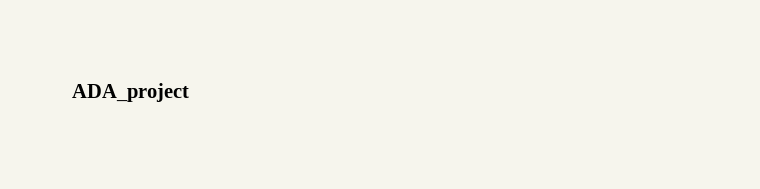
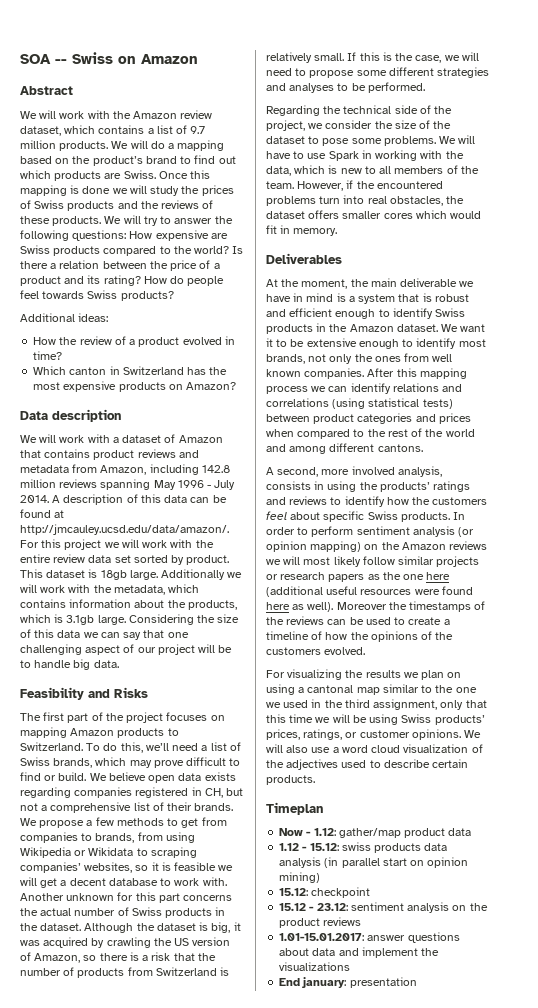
[72,83,189,102] ADA_project -> [20,52,198,64] [20,86,73,95] [20,110,213,119] [20,125,206,136] [20,140,225,151] [20,155,236,166] [20,170,211,181] [20,185,234,196] [20,200,214,211] [20,215,233,226] [20,230,228,241] [20,245,244,256] [20,260,220,271] [20,275,225,286] [20,290,174,301] [20,313,109,322] [33,336,235,347] [33,351,63,360] [33,366,228,375] [33,381,237,392] [20,409,121,422] [20,434,223,443] [20,449,199,460] [20,464,230,475] [20,479,236,490] [20,494,227,505] [20,509,65,518] [20,524,229,535] [20,539,214,550] [20,554,230,565] [20,569,243,580] [20,584,200,595] [20,599,237,610] [20,614,240,625] [20,629,189,640] [20,644,233,655] [20,659,119,670] [20,687,148,700] [20,712,225,723] [20,727,179,738] [20,742,241,753] [20,757,241,768] [20,772,236,783] [20,787,244,798] [20,802,234,813] [20,817,227,828] [20,832,195,843] [20,847,197,858] [20,862,234,873] [20,877,227,888] [20,892,233,903] [20,907,226,918] [20,922,241,933] [20,937,231,948] [20,952,216,963] [20,967,230,978] [266,52,479,63] [266,67,490,78] [266,82,425,93] [266,105,453,116] [266,120,452,131] [266,135,476,146] [266,150,464,161] [266,165,479,176] [266,180,443,191] [266,195,465,206] [266,210,482,219] [266,225,338,236] [266,253,342,264] [266,278,475,289] [266,293,469,304] [266,308,466,319] [266,323,486,334] [266,338,486,349] [266,353,453,364] [266,368,467,379] [266,383,463,394] [266,398,453,409] [266,413,471,424] [266,428,475,439] [266,443,423,454] [266,466,442,477] [266,481,471,492] [266,496,488,507] [266,511,466,522] [266,526,475,537] [266,541,488,552] [266,556,480,567] [266,572,451,582] [266,586,473,597] [266,601,486,612] [266,616,450,625] [266,631,454,642] [266,647,366,655] [266,669,462,680] [266,684,477,695] [266,699,487,710] [266,714,485,725] [266,729,482,740] [266,744,483,753] [266,759,469,770] [266,775,315,785] [266,802,323,815] [279,828,472,838] [279,842,448,853] [279,857,469,868] [279,872,321,883] [279,887,371,898] [279,902,488,913] [279,917,362,928] [279,932,460,943] [279,947,440,958] [279,962,351,971] [279,977,417,988] SOA -- Swiss on Amazon // Abstract // We will work with the Amazon review dataset, which contains a list of 9.7 million products. We will do a mapping based on the product’s brand to find out which products are Swiss. Once this mapping is done we will study the prices of Swiss products and the reviews of these products. We will try to answer the following questions: How expensive are Swiss products compared to the world? Is there a relation between the price of a product and its rating? How do people feel towards Swiss products? // Additional ideas: // How the review of a product evolved in time? // Which canton in Switzerland has the most expensive products on Amazon? // Data description // We will work with a dataset of Amazon that contains product reviews and metadata from Amazon, including 142.8 million reviews spanning May 1996 - July 2014. A description of this data can be found at http://jmcauley.ucsd.edu/data/amazon/. For this project we will work with the entire review data set sorted by product. This dataset is 18gb large. Additionally we will work with the metadata, which contains information about the products, which is 3.1gb large. Considering the size of this data we can say that one challenging aspect of our project will be to handle big data. // Feasibility and Risks // The first part of the project focuses on mapping Amazon products to Switzerland. To do this, we’ll need a list of Swiss brands, which may prove difficult to find or build. We believe open data exists regarding companies registered in CH, but not a comprehensive list of their brands. We propose a few methods to get from companies to brands, from using Wikipedia or Wikidata to scraping companies’ websites, so it is feasible we will get a decent database to work with. Another unknown for this part concerns the actual number of Swiss products in the dataset. Although the dataset is big, it was acquired by crawling the US version of Amazon, so there is a risk that the number of products from Switzerland is relatively small. If this is the case, we will need to propose some different strategies and analyses to be performed. // Regarding the technical side of the project, we consider the size of the dataset to pose some problems. We will have to use Spark in working with the data, which is new to all members of the team. However, if the encountered problems turn into real obstacles, the dataset offers smaller cores which would fit in memory. // Deliverables // At the moment, the main deliverable we have in mind is a system that is robust and efficient enough to identify Swiss products in the Amazon dataset. We want it to be extensive enough to identify most brands, not only the ones from well known companies. After this mapping process we can identify relations and correlations (using statistical tests) between product categories and prices when compared to the rest of the world and among different cantons. // A second, more involved analysis, consists in using the products’ ratings and reviews to identify how the customers feel about specific Swiss products. In order to perform sentiment analysis (or opinion mapping) on the Amazon reviews we will most likely follow similar projects or research papers as the one here (additional useful resources were found here as well). Moreover the timestamps of the reviews can be used to create a timeline of how the opinions of the customers evolved. // For visualizing the results we plan on using a cantonal map similar to the one we used in the third assignment, only that this time we will be using Swiss products’ prices, ratings, or customer opinions. We will also use a word cloud visualization of the adjectives used to describe certain products. // Timeplan // Now - 1.12: gather/map product data // 1.12 - 15.12: swiss products data analysis (in parallel start on opinion mining) // 15.12: checkpoint // 15.12 - 23.12: sentiment analysis on the product reviews // 1.01-15.01.2017: answer questions about data and implement the visualizations // End january: presentation

